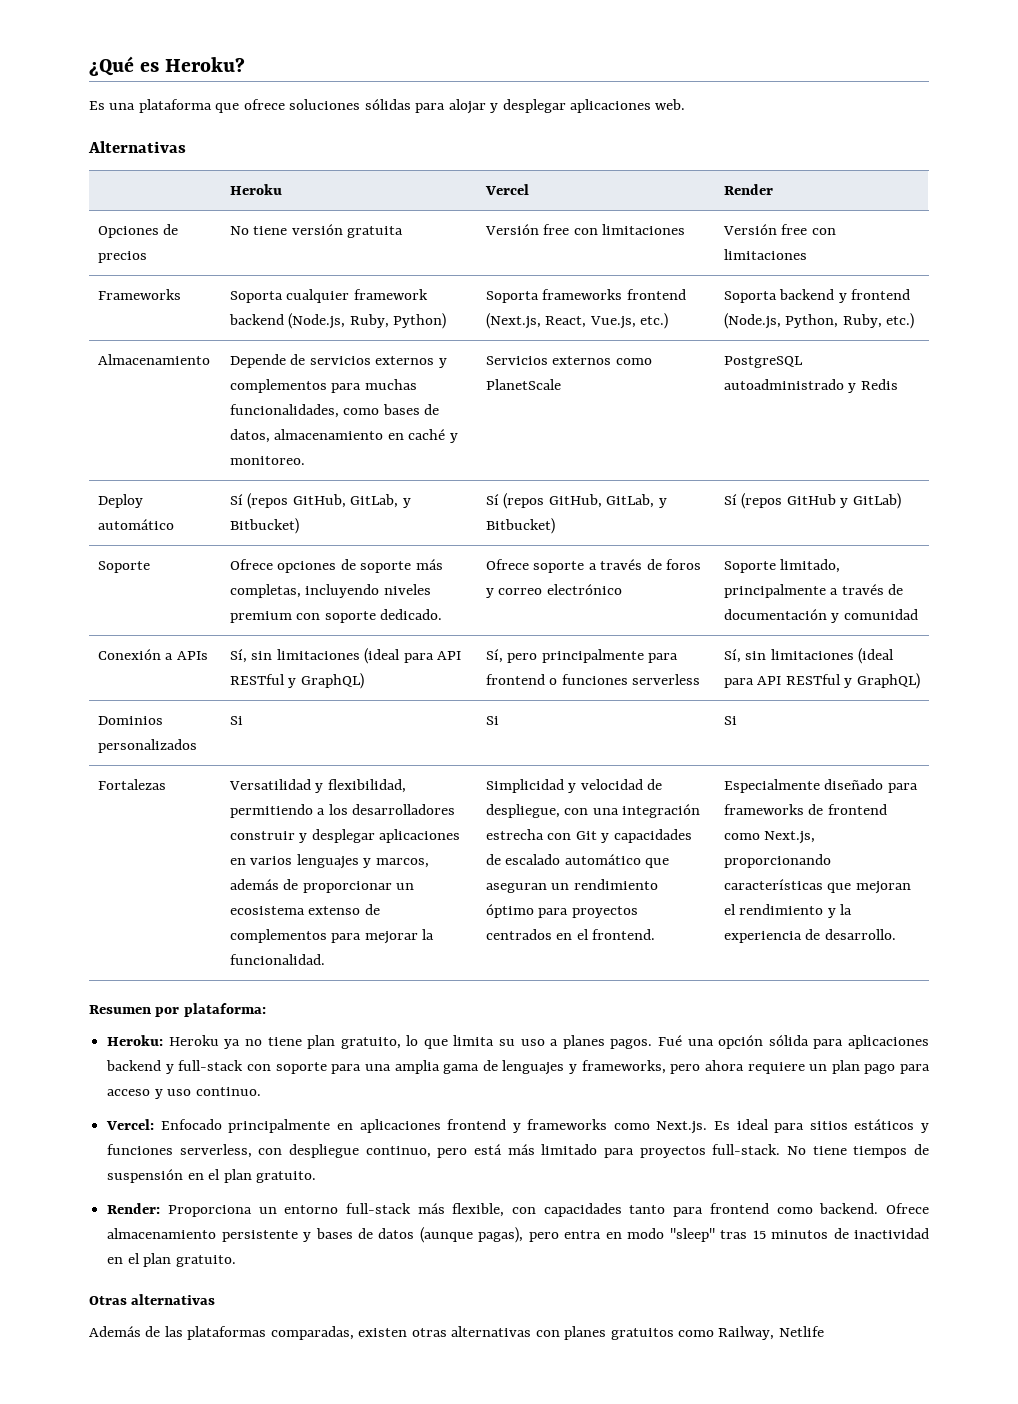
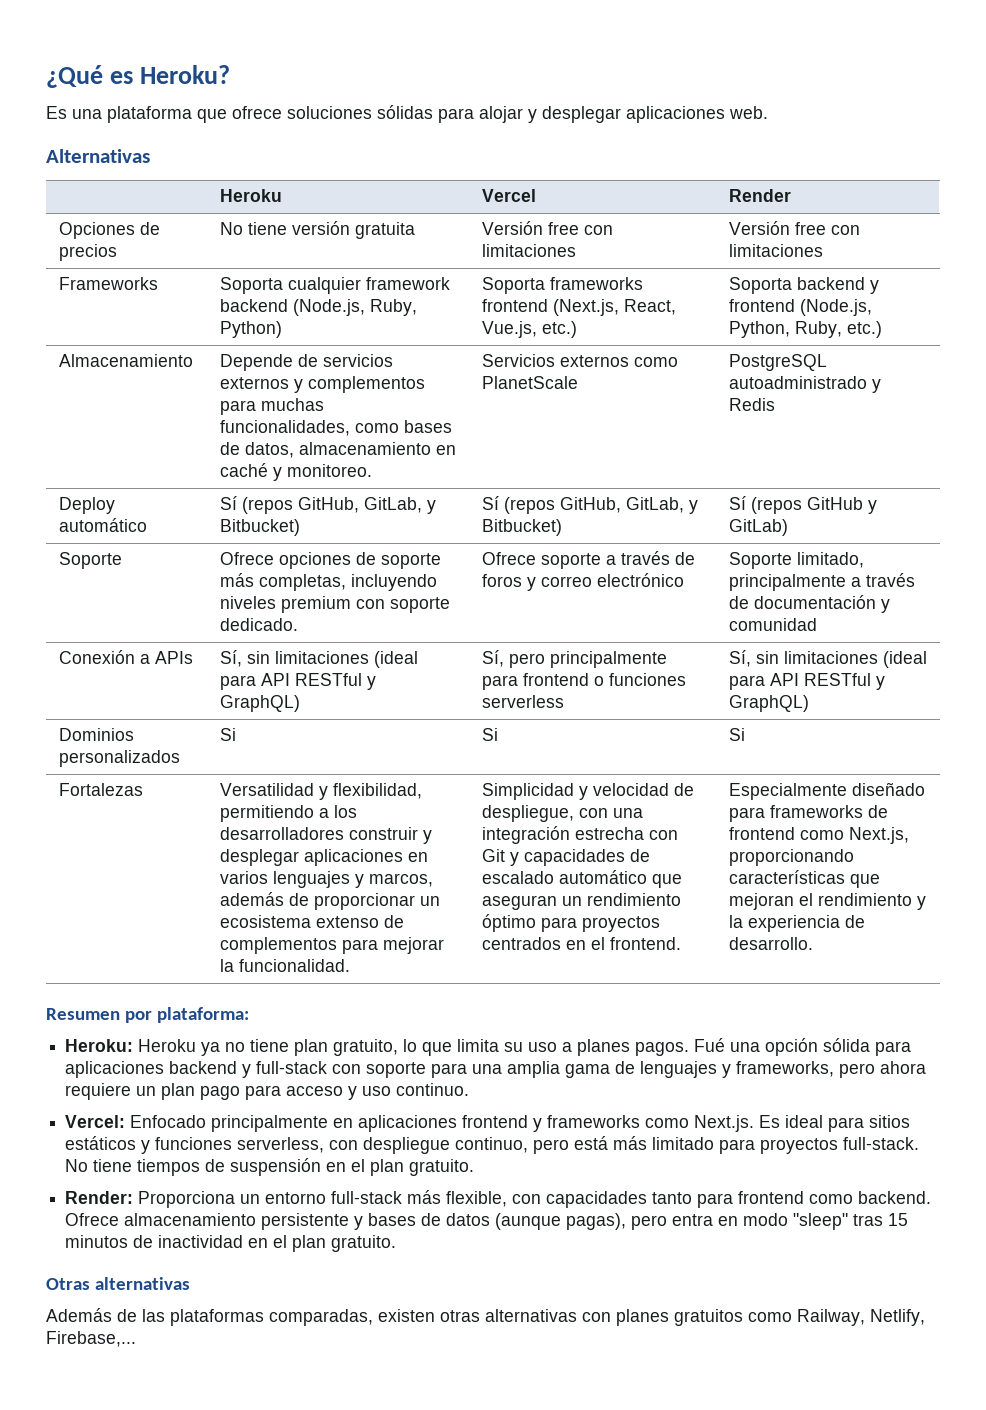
[778,1326,824,1337] Netlife -> [870,1309,925,1326] [46,1331,136,1347] Netlify, Firebase,...

